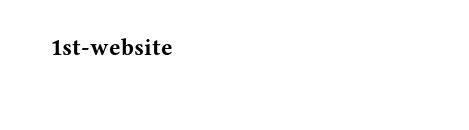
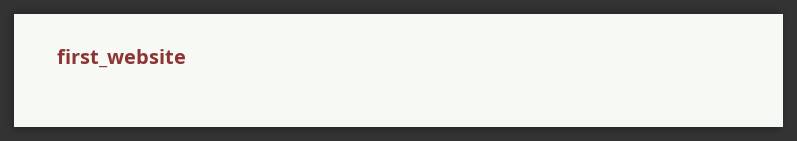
[50,38,173,56] 1st-website -> [57,49,186,68] first_website

